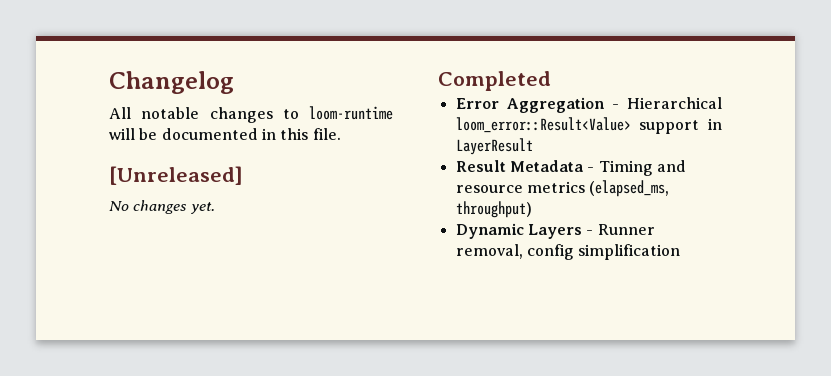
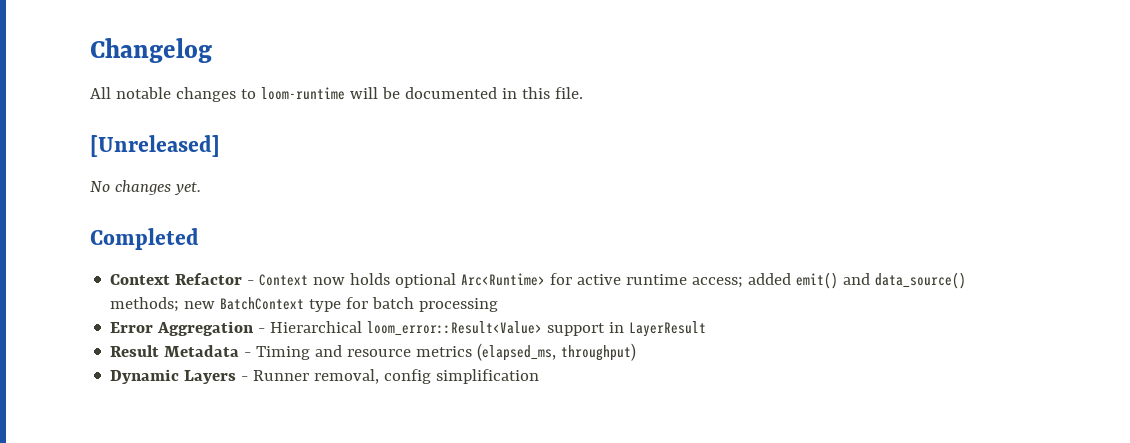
(551, 81) none -> [110,272,967,289] [110,297,499,312] // Context Refactor - Context now holds optional Arc<Runtime> for active runtime access; added emit() and data_source() methods; new BatchContext type for batch processing

